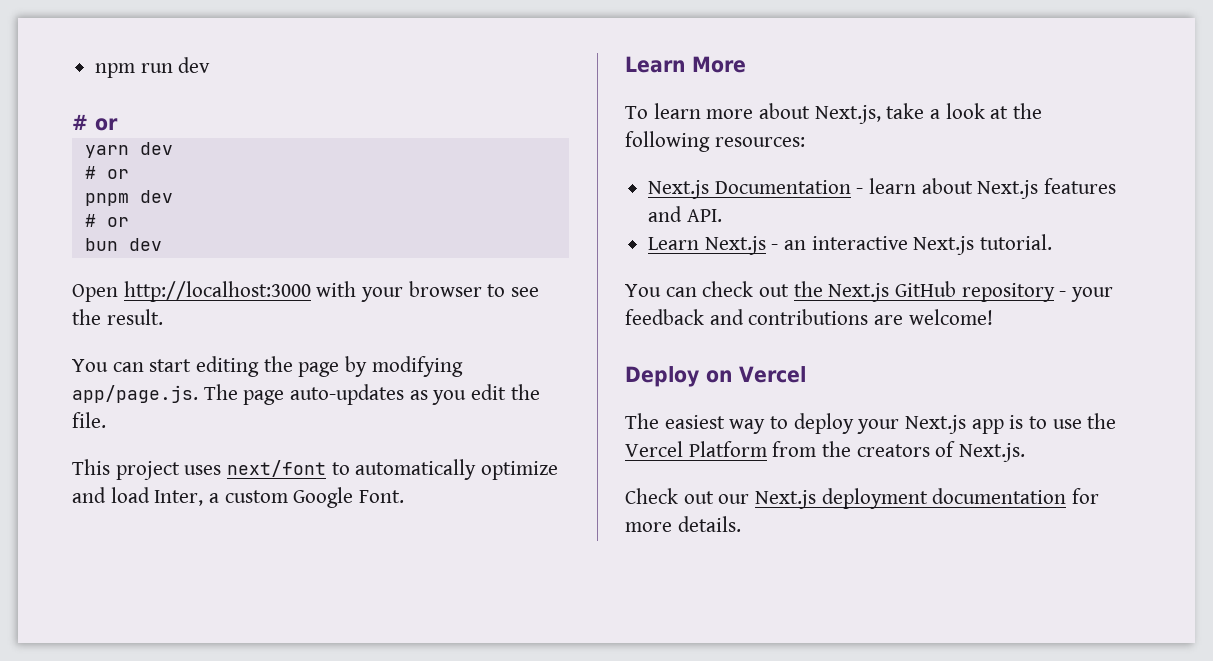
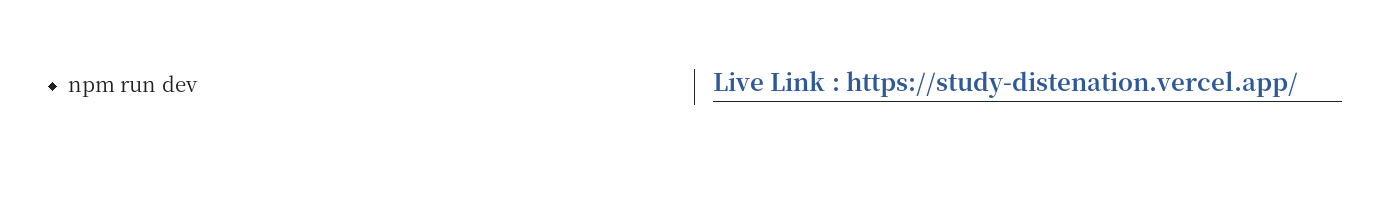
[72,114,118,131] [84,142,173,158] [84,166,129,179] [84,190,173,206] [84,214,129,227] [84,238,162,251] [72,281,540,302] [72,309,163,325] [72,356,463,377] [72,384,540,405] [72,412,106,428] [72,459,559,480] [72,487,405,508] [625,56,746,73] [625,103,1043,124] [625,131,805,152] [648,178,1117,199] [648,206,722,222] [648,234,1053,255] [625,281,1114,302] [625,309,993,325] [625,366,806,387] [625,413,1117,434] [625,441,1026,462] [625,488,1100,509] [625,516,741,532] # or // yarn dev // # or // pnpm dev // # or // bun dev // Open http://localhost:3000 with your browser to see the result. // You can start editing the page by modifying app/page.js. The page auto-updates as you edit the file. // This project uses next/font to automatically optimize and load Inter, a custom Google Font. // Learn More // To learn more about Next.js, take a look at the following resources: // Next.js Documentation - learn about Next.js features and API. // Learn Next.js - an interactive Next.js tutorial. // You can check out the Next.js GitHub repository - your feedback and contributions are welcome! // Deploy on Vercel // The easiest way to deploy your Next.js app is to use the Vercel Platform from the creators of Next.js. // Check out our Next.js deployment documentation for more details. -> [713,71,1299,98] Live Link : https://study-distenation.vercel.app/

